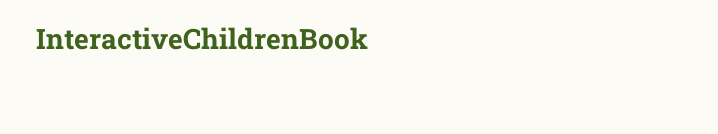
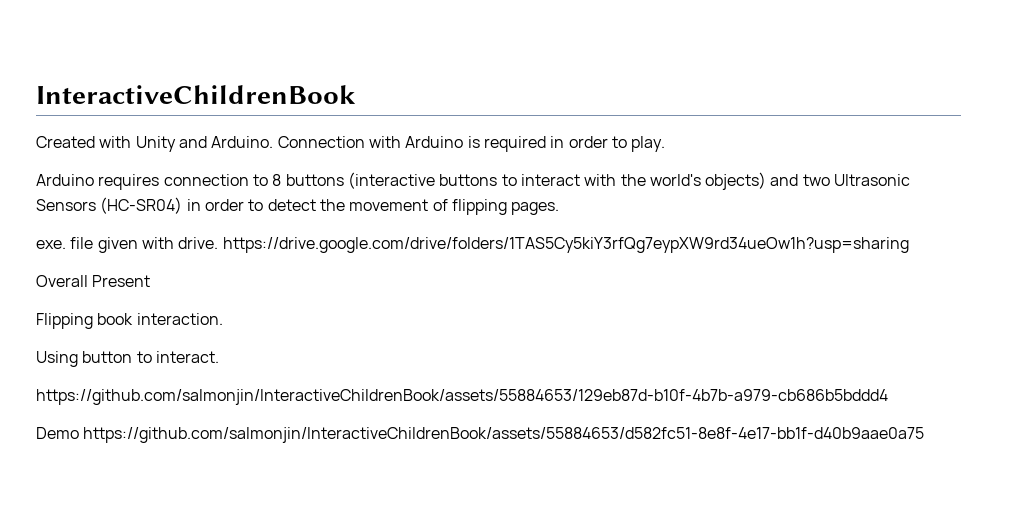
(368, 38) none -> [36,136,666,152] [36,172,911,190] [36,197,560,215] [36,237,909,253] [36,275,151,287] [36,313,223,329] [36,351,219,367] [36,389,888,405] [36,427,925,443] // Created with Unity and Arduino. Connection with Arduino is required in order to play. // Arduino requires connection to 8 buttons (interactive buttons to interact with the world's objects) and two Ultrasonic Sensors (HC-SR04) in order to detect the movement of flipping pages. // exe. file given with drive. https://drive.google.com/drive/folders/1TAS5Cy5kiY3rfQg7eypXW9rd34ueOw1h?usp=sharing // Overall Present // Flipping book interaction. // Using button to interact. // https://github.com/salmonjin/InteractiveChildrenBook/assets/55884653/129eb87d-b10f-4b7b-a979-cb686b5bddd4 // Demo https://github.com/salmonjin/InteractiveChildrenBook/assets/55884653/d582fc51-8e8f-4e17-bb1f-d40b9aae0a75

